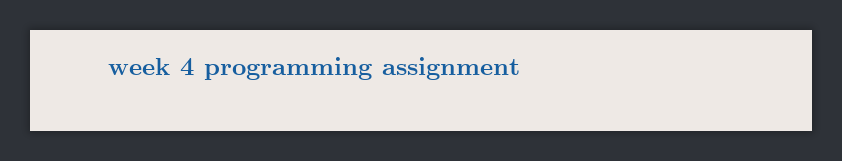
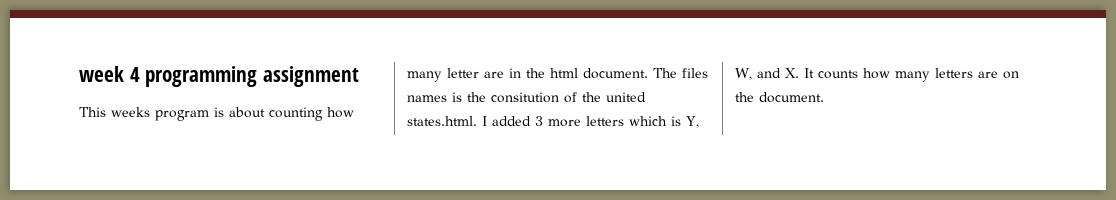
(520, 68) none -> [79,107,354,121] [407,68,708,82] [407,92,646,103] [407,116,699,128] [735,68,1019,82] [735,92,824,103] // This weeks program is about counting how many letter are in the html document. The files names is the consitution of the united states.html. I added 3 more letters which is Y, W, and X. It counts how many letters are on the document.

